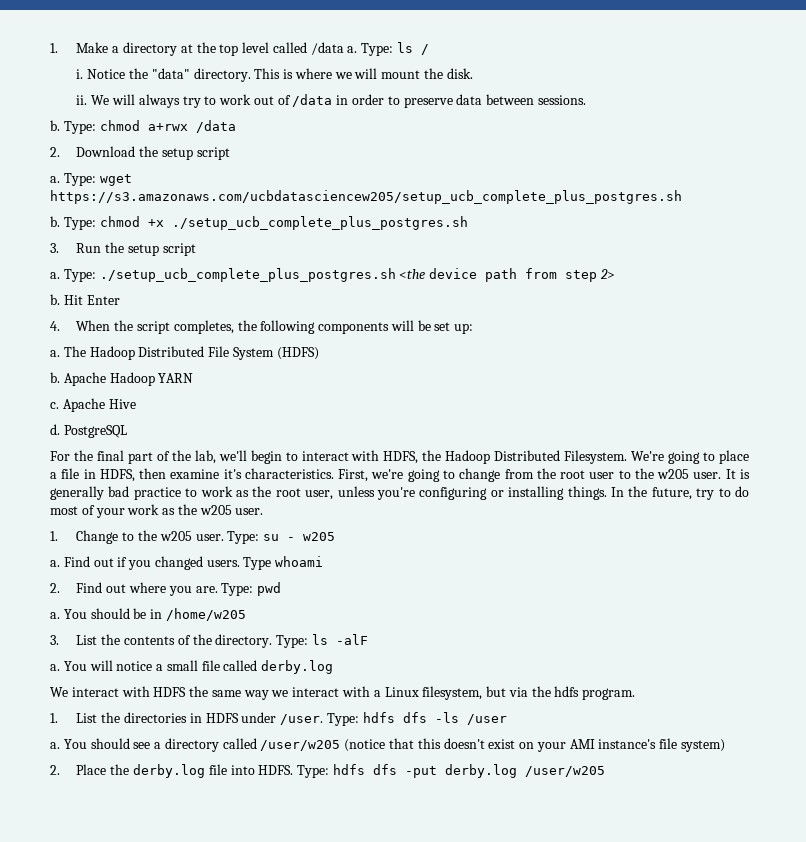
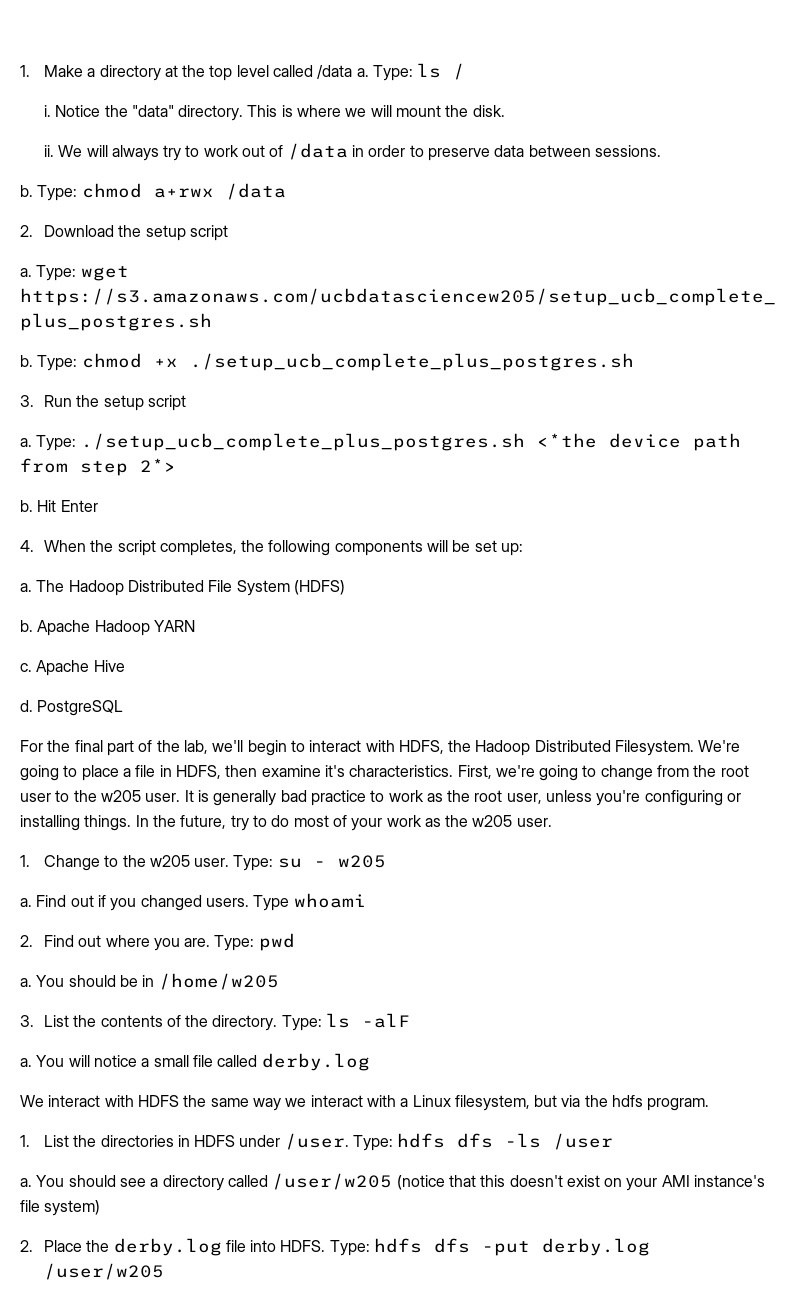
[399,269,426,279] <the -> [536,433,597,448] <*the
[599,269,615,279] 2> -> [140,458,176,472] 2*>

